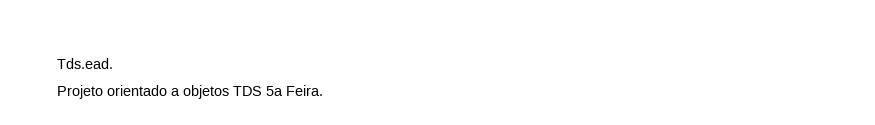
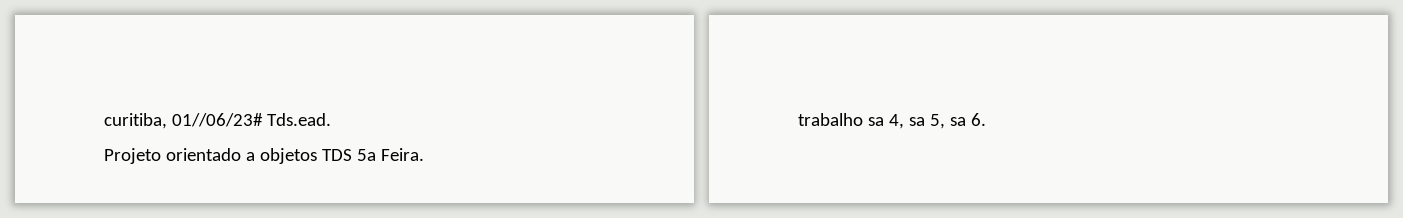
(57, 63) none -> [104,113,263,129] curitiba, 01//06/23#
(323, 90) none -> [798,113,986,129] // trabalho sa 4, sa 5, sa 6.

